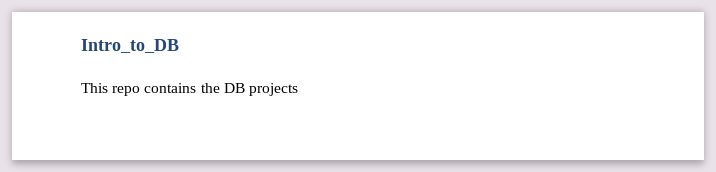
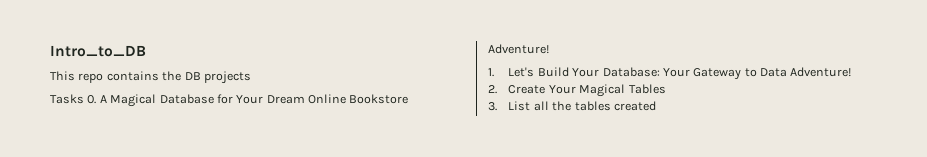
(298, 89) none -> [50,94,409,107] [488,44,549,54] [488,67,852,80] [488,84,666,97] [488,101,656,111] // Tasks 0. A Magical Database for Your Dream Online Bookstore Adventure! // 1. Let's Build Your Database: Your Gateway to Data Adventure! // 2. Create Your Magical Tables // 3. List all the tables created

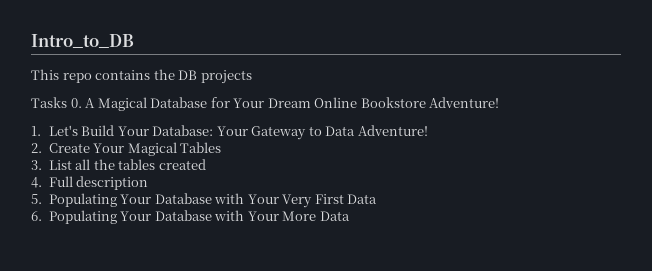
(656, 106) none -> [31,176,149,190] [31,193,378,208] [31,210,350,224] // 4. Full description // 5. Populating Your Database with Your Very First Data // 6. Populating Your Database with Your More Data

